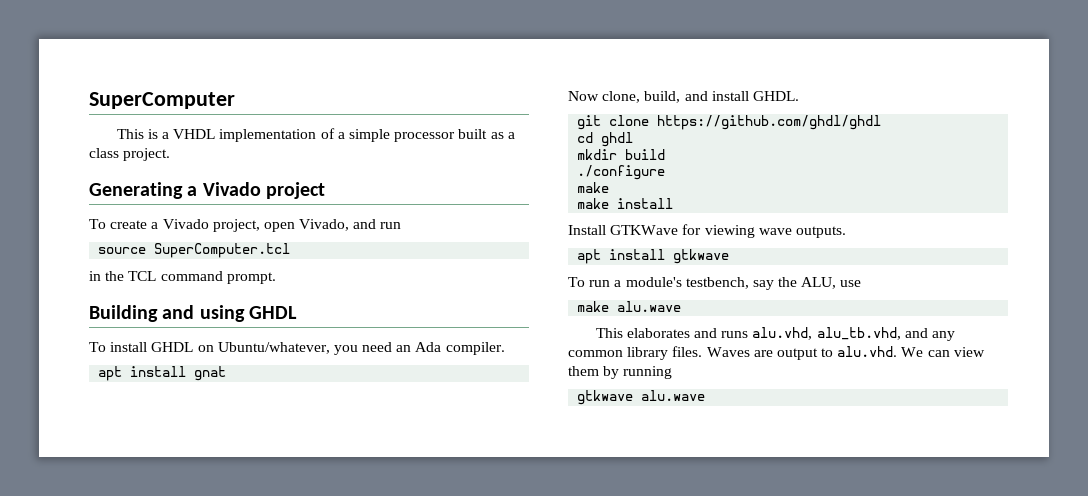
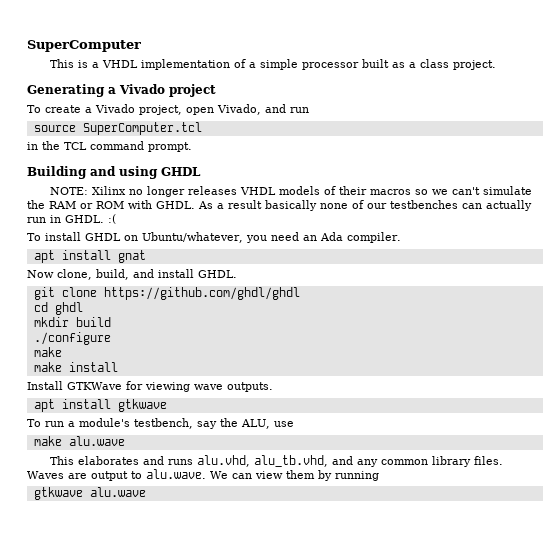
(297, 312) none -> [49,186,532,197] [27,200,532,211] [27,214,116,224] // NOTE: Xilinx no longer releases VHDL models of their macros so we can't simulate the RAM or ROM with GHDL. As a result basically none of our testbenches can actually run in GHDL. :(
[837,346,898,357] alu.vhd. -> [146,469,206,479] alu.wave.

